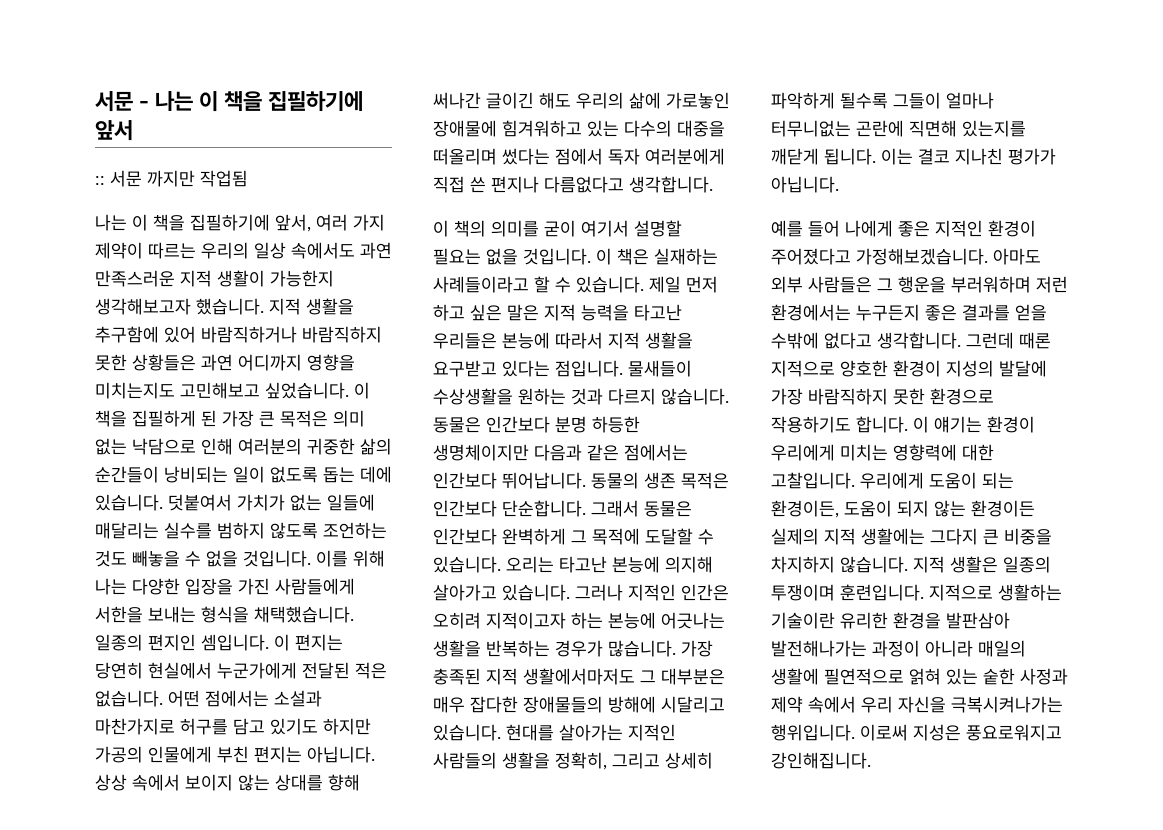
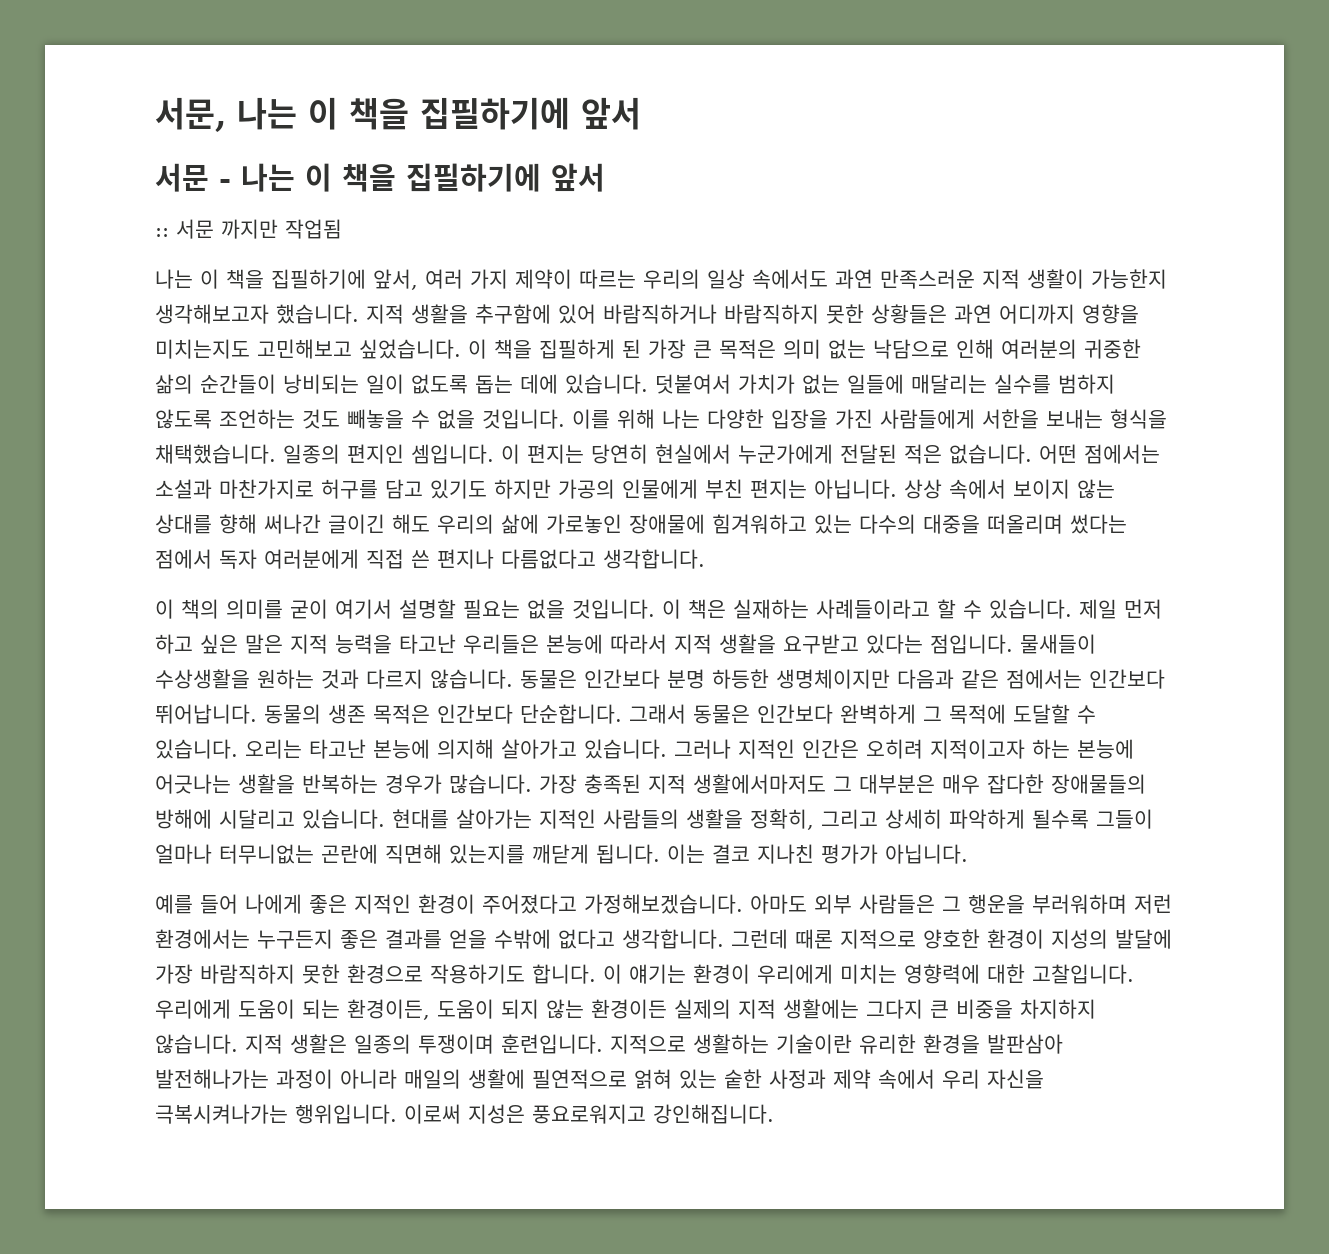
(95, 101) none -> [155,97,641,132] 서문, 나는 이 책을 집필하기에 앞서 //

